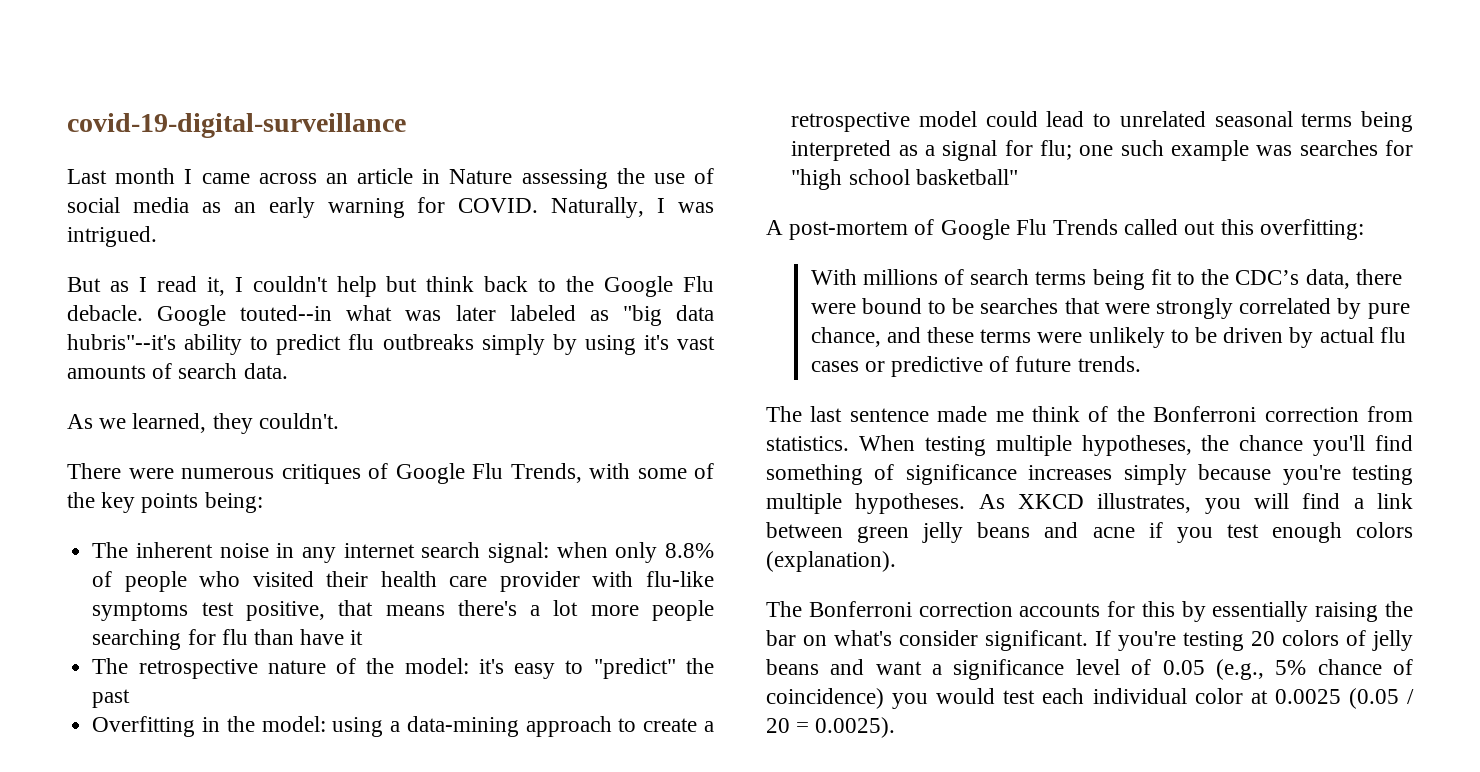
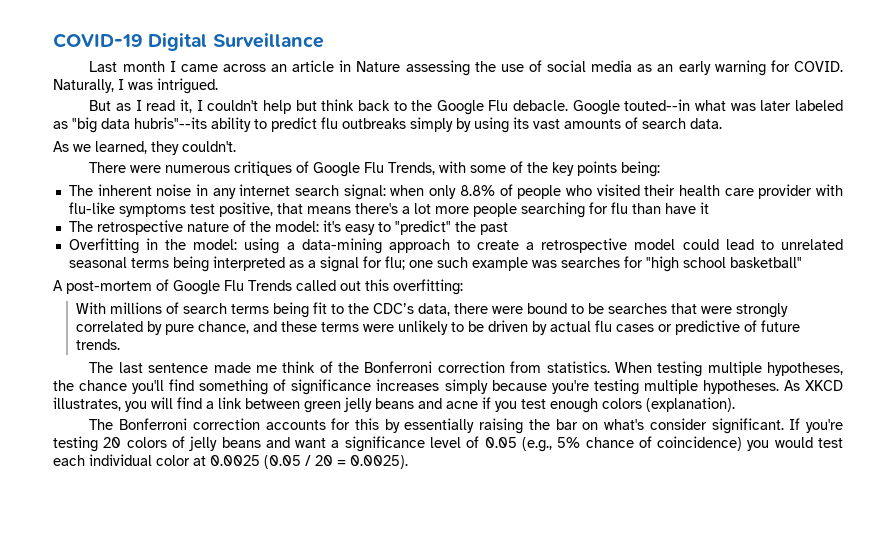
[67,113,406,138] covid-19-digital-surveillance -> [53,33,324,51] COVID-19 Digital Surveillance
[67,334,176,350] hubris"--it's -> [134,117,207,129] hubris"--its
[643,335,669,350] it's -> [513,117,529,129] its

